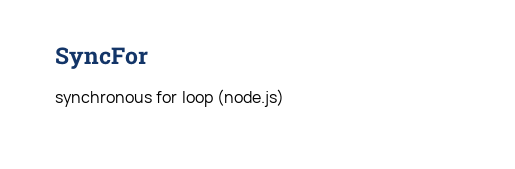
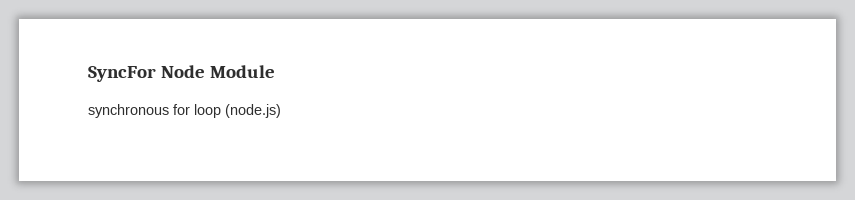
(148, 58) none -> [160,65,275,78] Node Module

